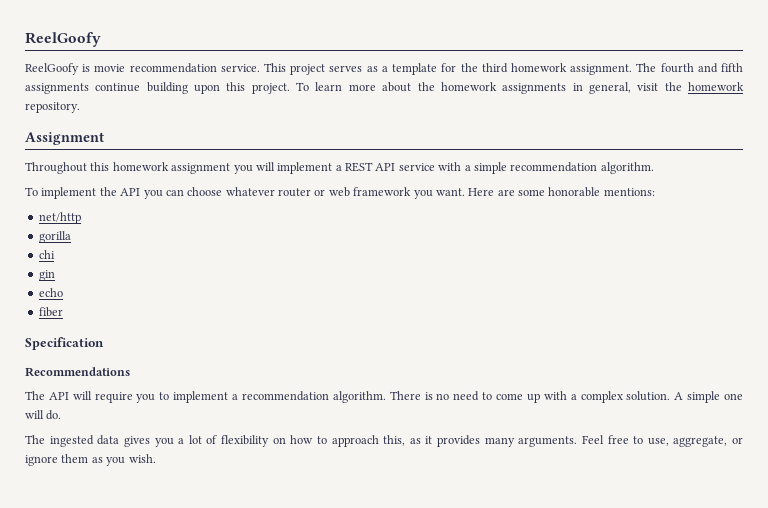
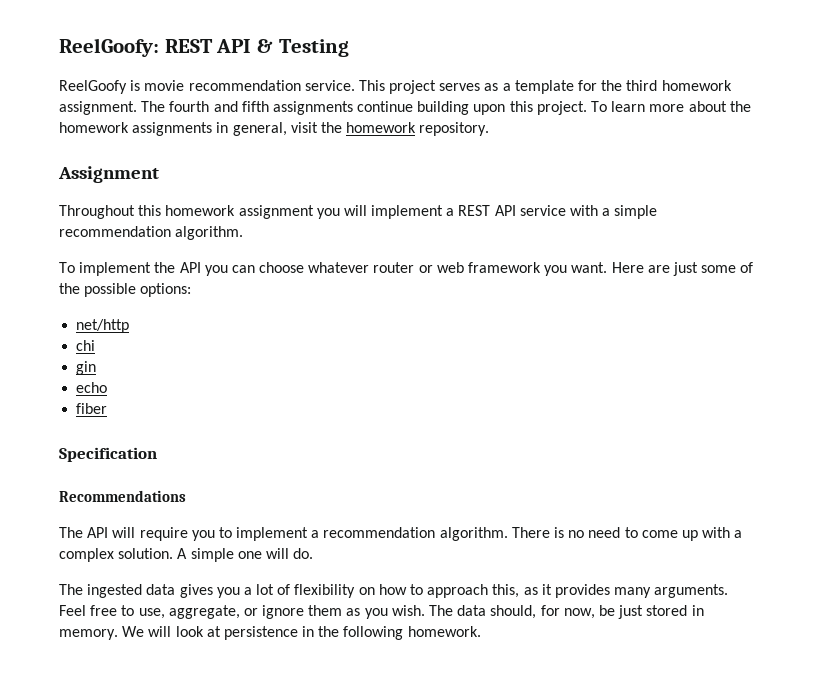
[25,32,101,47] ReelGoofy -> [59,38,349,57] ReelGoofy: REST API & Testing
[518,187,655,197] some honorable mentions: -> [672,262,754,276] [59,283,192,297] just some of the possible options:
[38,231,71,243] // gorilla -> (130, 326) none
(156, 458) none -> [429,605,704,619] [59,626,481,640] The data should, for now, be just stored in memory. We will look at persistence in the following homework.

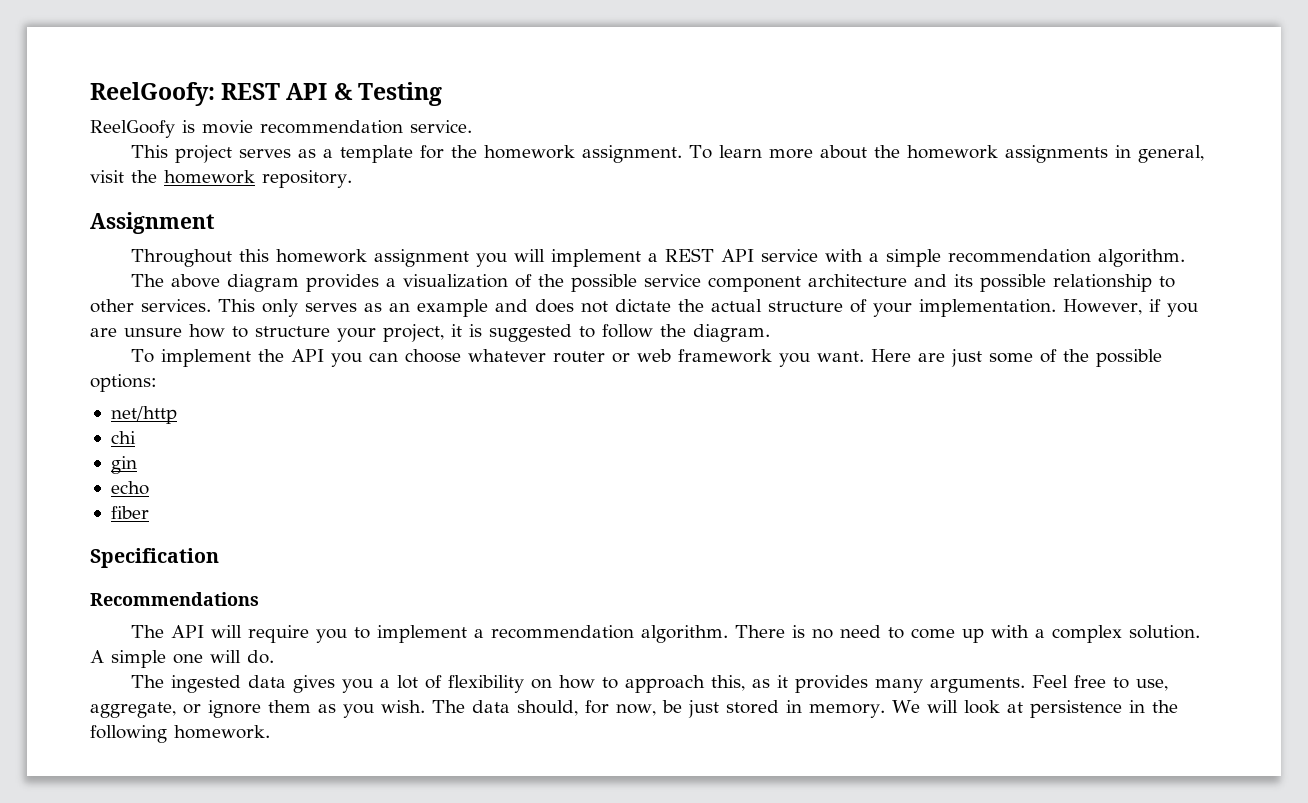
(355, 85) none -> (472, 126) //
[626,80,658,91] third -> (478, 151) none
[141,101,587,115] The fourth and fifth assignments continue building upon this project. -> (683, 154) none
(244, 233) none -> [131,274,1176,292] [90,299,1198,317] [90,324,770,342] // The above diagram provides a visualization of the possible service component architecture and its possible relationship to other services. This only serves as an example and does not dictate the actual structure of your implementation. However, if you are unsure how to structure your project, it is suggested to follow the diagram.

